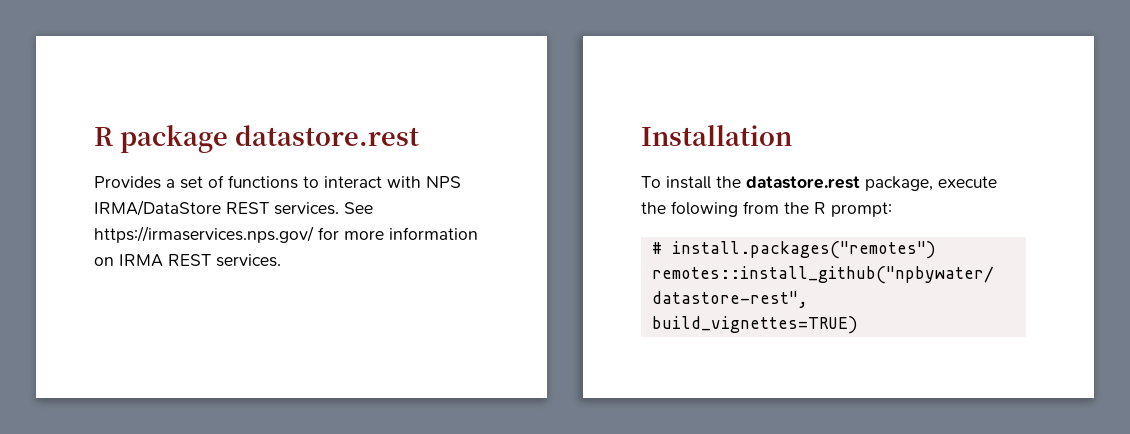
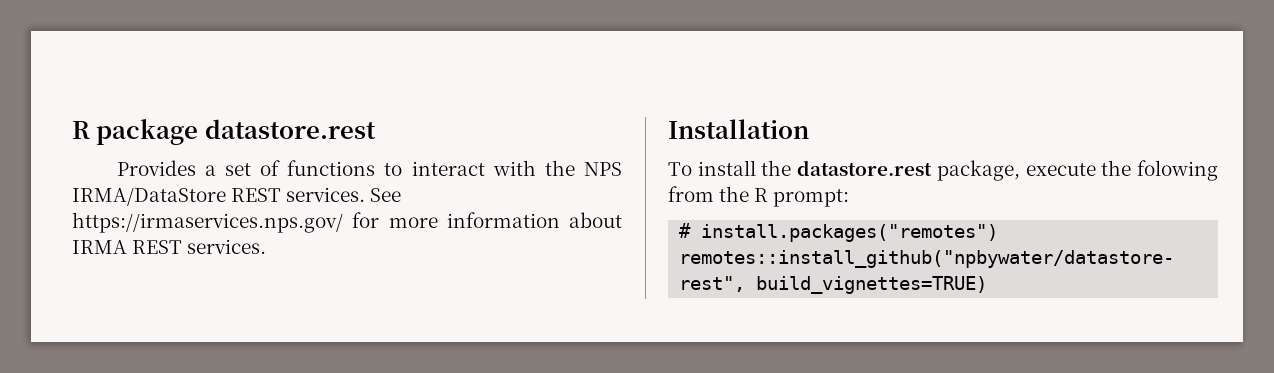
(421, 182) none -> [544,160,575,176] the
[94,257,114,266] on -> [569,212,622,228] about

